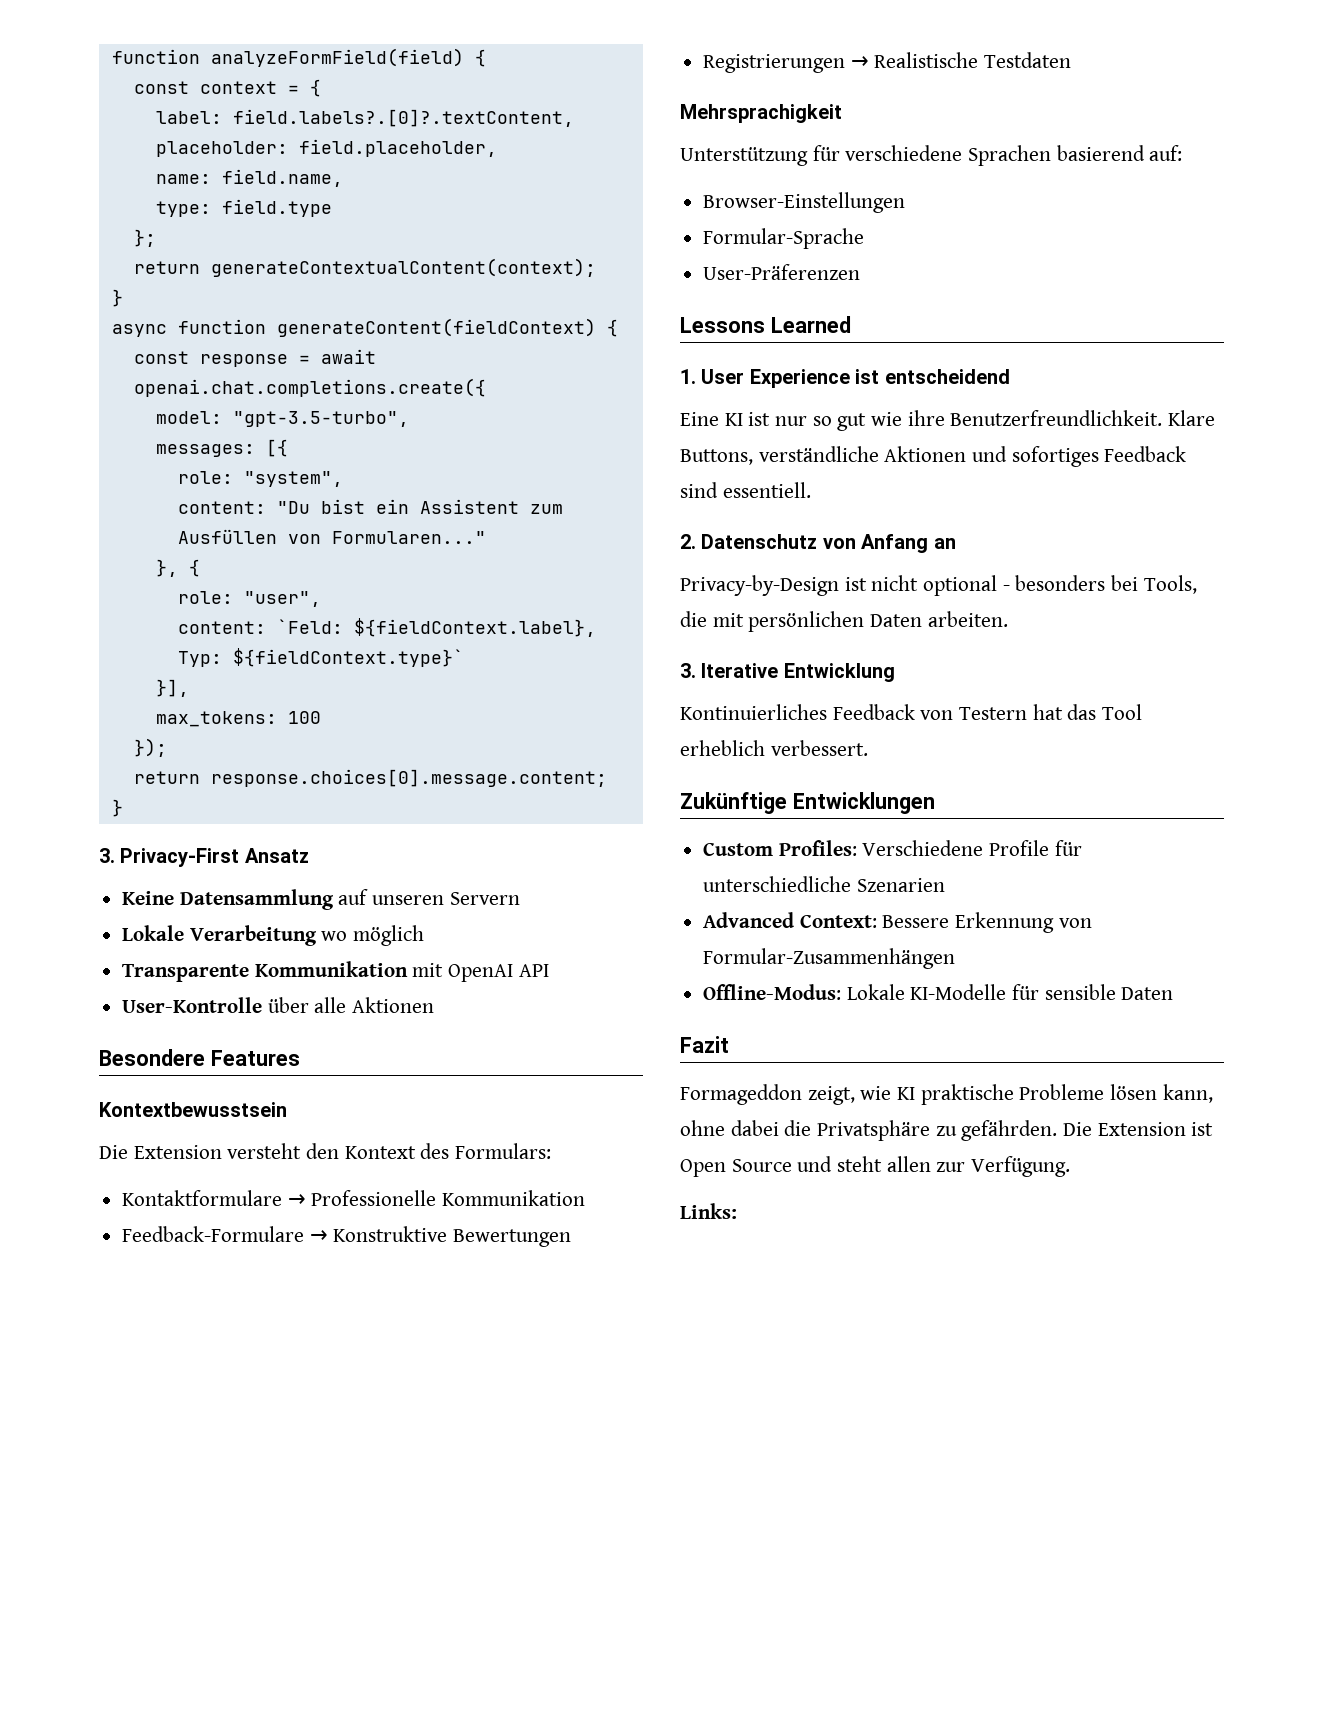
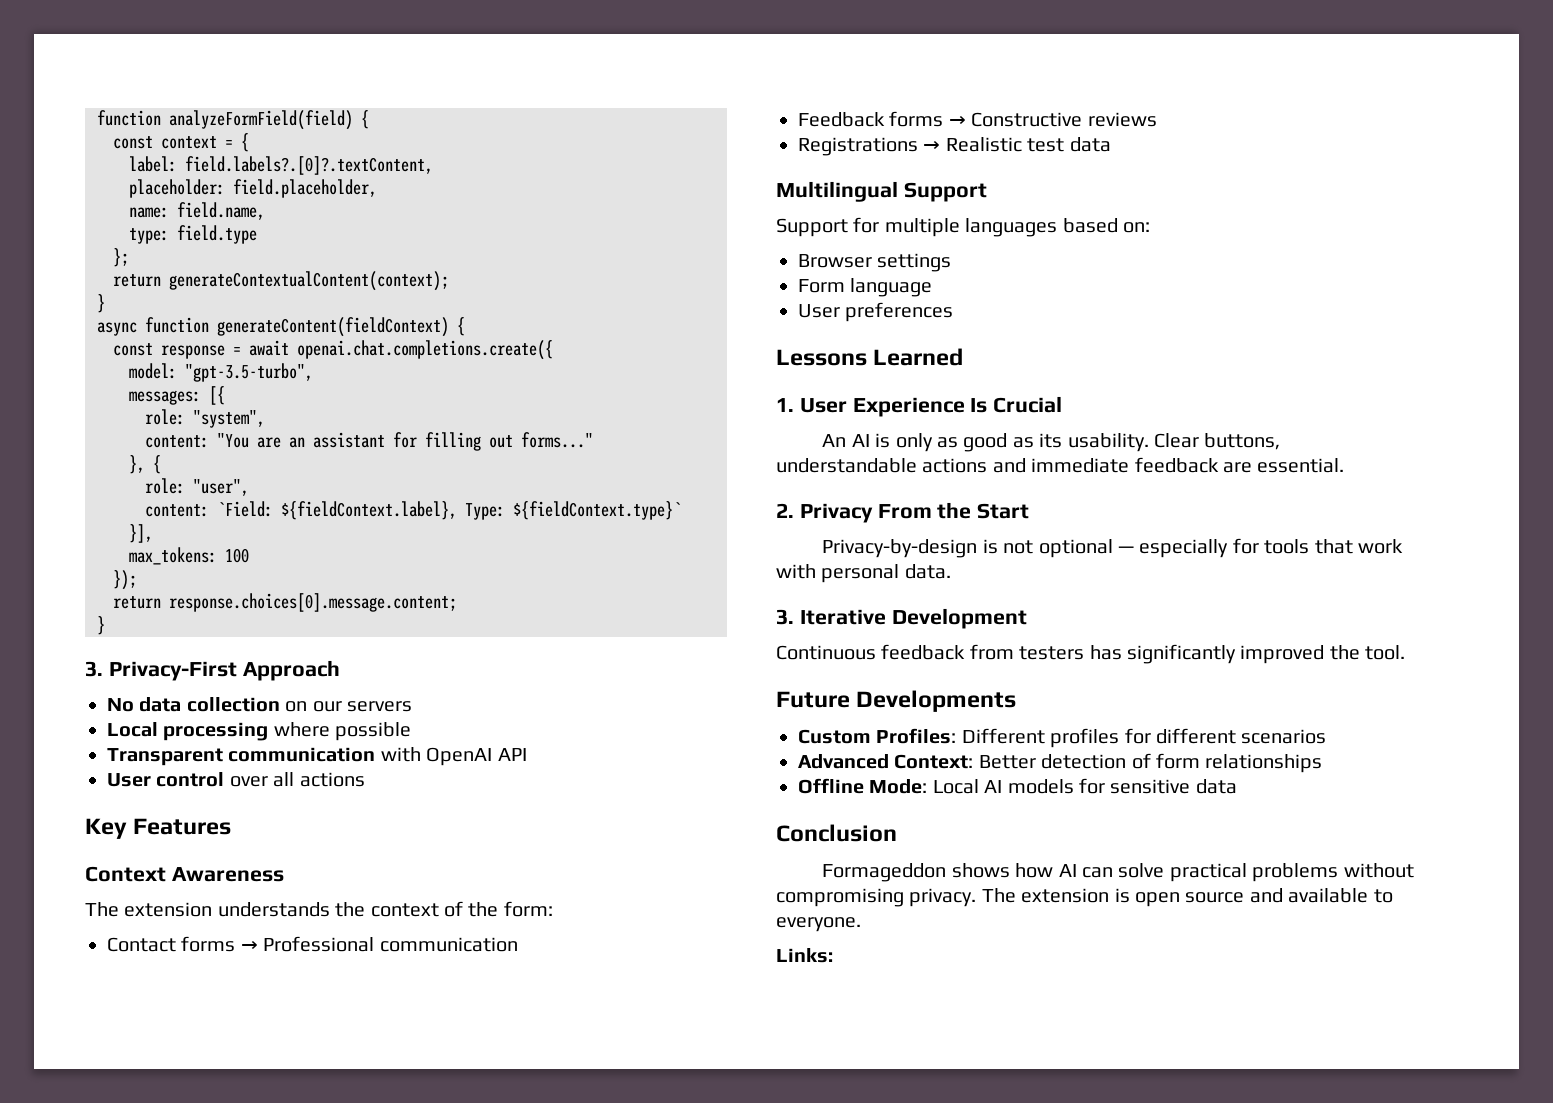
[276,499,563,514] [177,529,486,544] "Du bist ein Assistent zum Ausfüllen von Formularen..." -> [217,432,593,451] "You are an assistant for filling out forms..."
[276,618,596,637] [177,651,222,667] `Feld: ${fieldContext.label}, Typ: -> [217,501,505,520] `Field: ${fieldContext.label}, Type:
[244,848,309,863] [122,889,520,910] [122,925,425,946] [122,961,549,982] [122,997,435,1013] [99,1049,300,1066] [99,1102,287,1117] [99,1143,552,1159] [122,1190,586,1206] [122,1226,572,1247] [703,52,1072,73] [680,104,842,123] [680,145,1183,166] [703,192,906,213] [703,228,865,249] [703,264,861,280] Ansatz // Keine Datensammlung auf unseren Servern // Lokale Verarbeitung wo möglich // Transparente Kommunikation mit OpenAI API // User-Kontrolle über alle Aktionen // Besondere Features // Kontextbewusstsein // Die Extension versteht den Kontext des Formulars: // Kontaktformulare → Professionelle Kommunikation // Feedback-Formulare → Konstruktive Bewertungen // Registrierungen → Realistische Testdaten // Mehrsprachigkeit // Unterstützung für verschiedene Sprachen basierend auf: // Browser-Einstellungen // Formular-Sprache // User-Präferenzen -> [242,660,340,681] [107,697,412,712] [107,722,412,741] [107,747,527,766] [107,772,365,787] [85,818,232,839] [85,866,284,882] [85,901,553,917] [107,936,518,952] [798,111,1157,127] [798,137,1111,156] [776,181,987,202] [776,217,1150,237] [798,253,952,272] [798,278,933,297] [798,302,954,322] Approach // No data collection on our servers // Local processing where possible // Transparent communication with OpenAI API // User control over all actions // Key Features // Context Awareness // The extension understands the context of the form: // Contact forms → Professional communication // Feedback forms → Constructive reviews // Registrations → Realistic test data // Multilingual Support // Support for multiple languages based on: // Browser settings // Form language // User preferences
[855,369,1010,384] [680,410,1216,431] [680,446,1187,467] [680,482,811,498] [680,534,956,553] [680,575,1197,596] [680,611,1008,632] [680,663,895,682] [680,704,1143,720] [680,740,868,756] [680,792,935,814] [703,840,1082,856] [703,876,945,892] [703,912,1092,933] [703,948,956,969] [703,984,1174,1000] [680,1036,729,1053] [680,1084,1213,1105] [680,1120,1214,1141] [680,1156,1071,1177] ist entscheidend // Eine KI ist nur so gut wie ihre Benutzerfreundlichkeit. Klare Buttons, verständliche Aktionen und sofortiges Feedback sind essentiell. // 2. Datenschutz von Anfang an // Privacy-by-Design ist nicht optional - besonders bei Tools, die mit persönlichen Daten arbeiten. // 3. Iterative Entwicklung // Kontinuierliches Feedback von Testern hat das Tool erheblich verbessert. // Zukünftige Entwicklungen // Custom Profiles: Verschiedene Profile für unterschiedliche Szenarien // Advanced Context: Bessere Erkennung von Formular-Zusammenhängen // Offline-Modus: Lokale KI-Modelle für sensible Daten // Fazit // Formageddon zeigt, wie KI praktische Probleme lösen kann, ohne dabei die Privatsphäre zu gefährden. Die Extension ist Open Source und steht allen zur Verfügung. -> [970,396,1063,413] [822,433,1281,452] [776,457,1345,473] [776,502,1030,523] [822,538,1404,558] [776,564,951,583] [776,608,1027,629] [776,644,1406,664] [776,690,1017,712] [798,728,1327,748] [798,753,1323,773] [798,778,1237,794] [776,824,897,842] [822,863,1414,882] [776,888,1393,907] [776,917,861,932] Is Crucial // An AI is only as good as its usability. Clear buttons, understandable actions and immediate feedback are essential. // 2. Privacy From the Start // Privacy-by-design is not optional — especially for tools that work with personal data. // 3. Iterative Development // Continuous feedback from testers has significantly improved the tool. // Future Developments // Custom Profiles: Different profiles for different scenarios // Advanced Context: Better detection of form relationships // Offline Mode: Local AI models for sensitive data // Conclusion // Formageddon shows how AI can solve practical problems without compromising privacy. The extension is open source and available to everyone.

